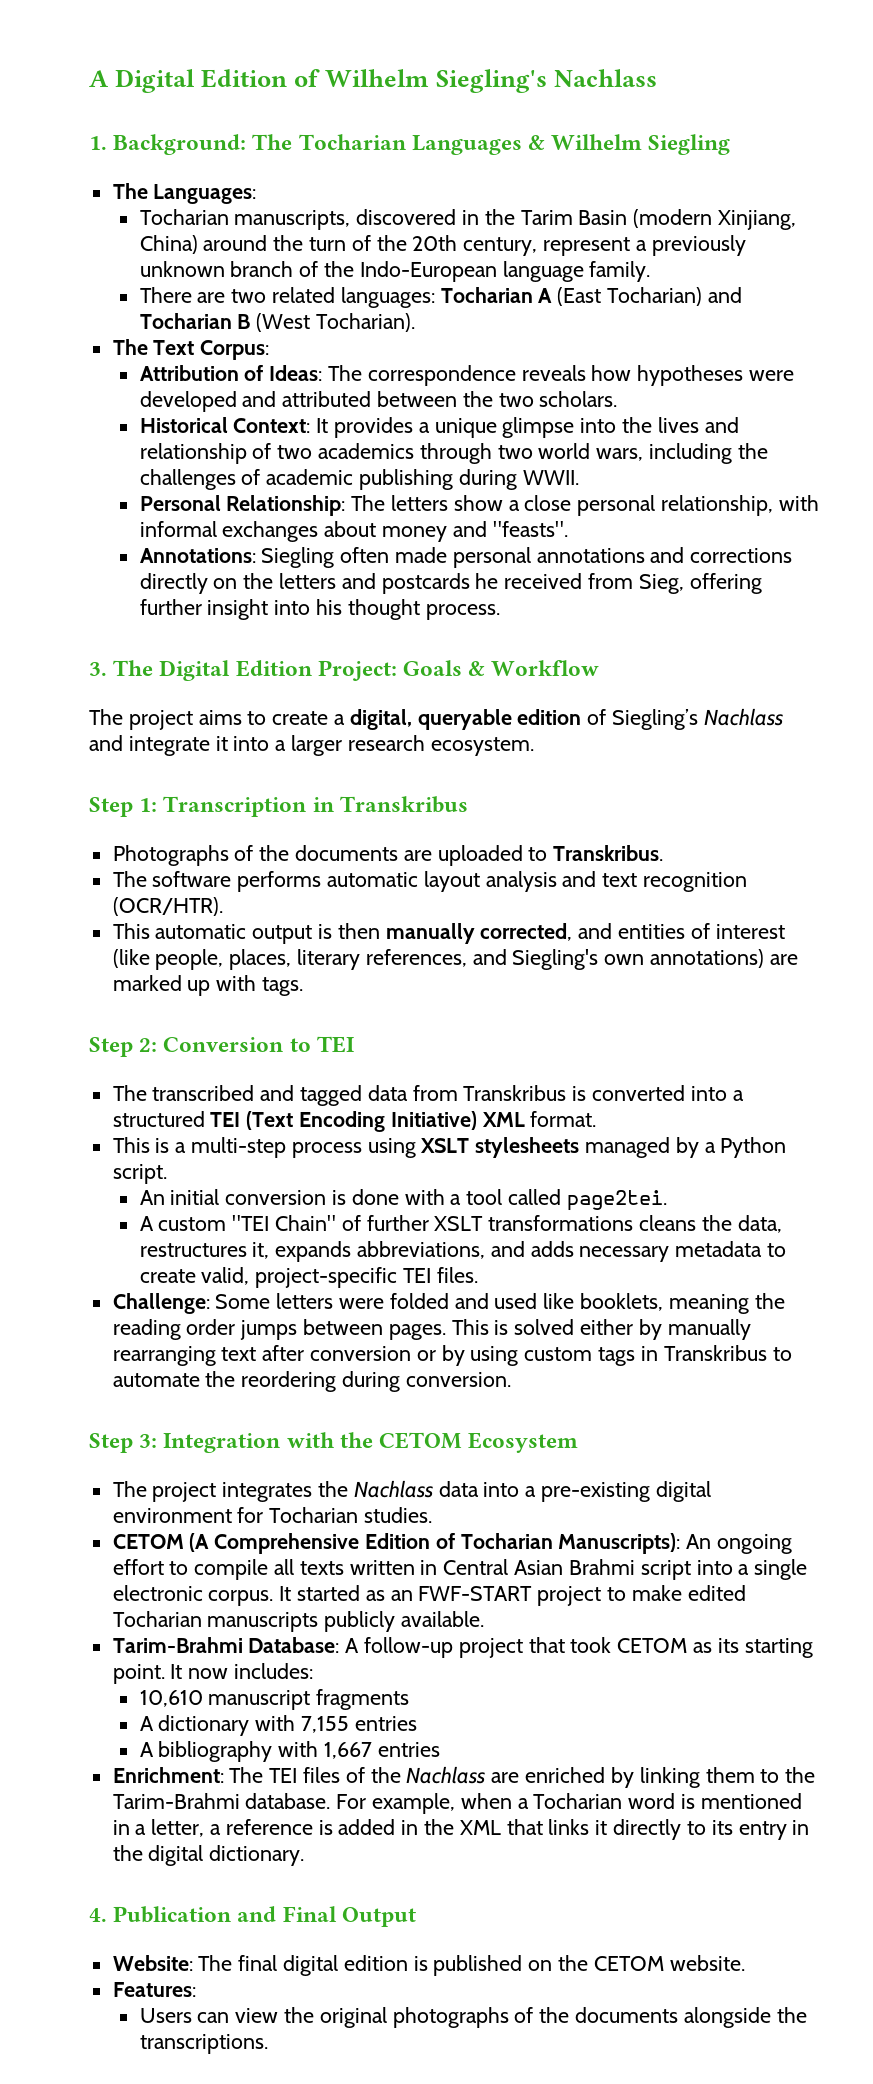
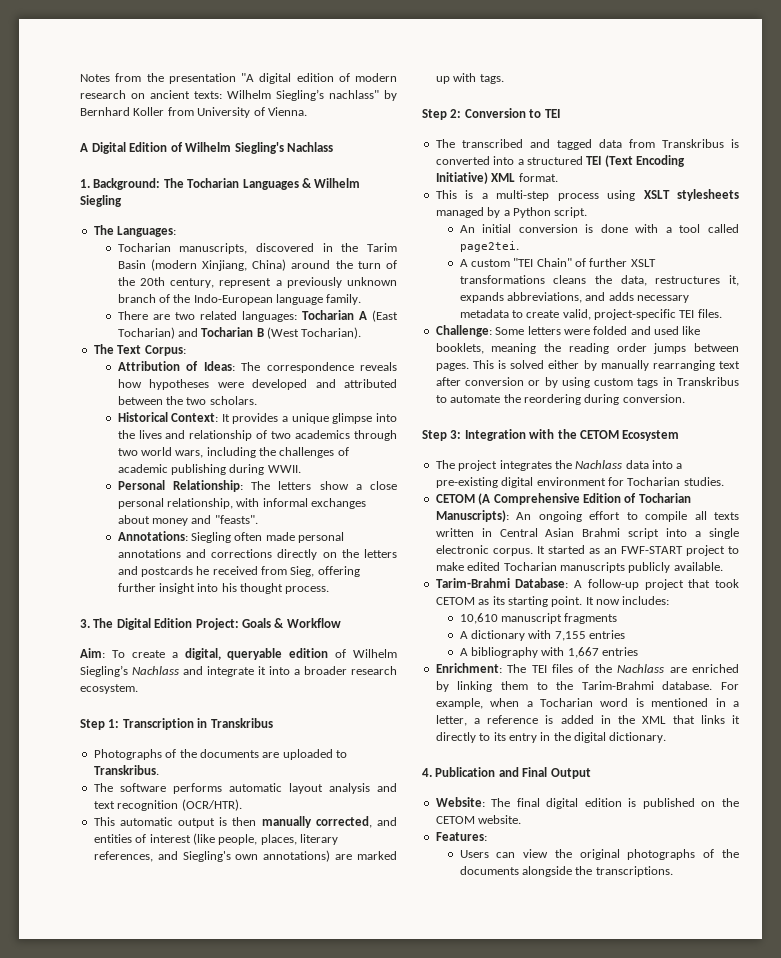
(89, 78) none -> [80,73,397,84] [80,89,397,101] [80,107,307,118] Notes from the presentation "A digital edition of modern research on ancient texts: Wilhelm Siegling’s nachlass" by Bernhard Koller from University of Vienna. //
[89,709,267,730] The project aims to -> [80,648,125,658] Aim: To
(607, 717) none -> [353,649,397,658] Wilhelm
[291,735,343,756] larger -> [304,666,347,675] broader

